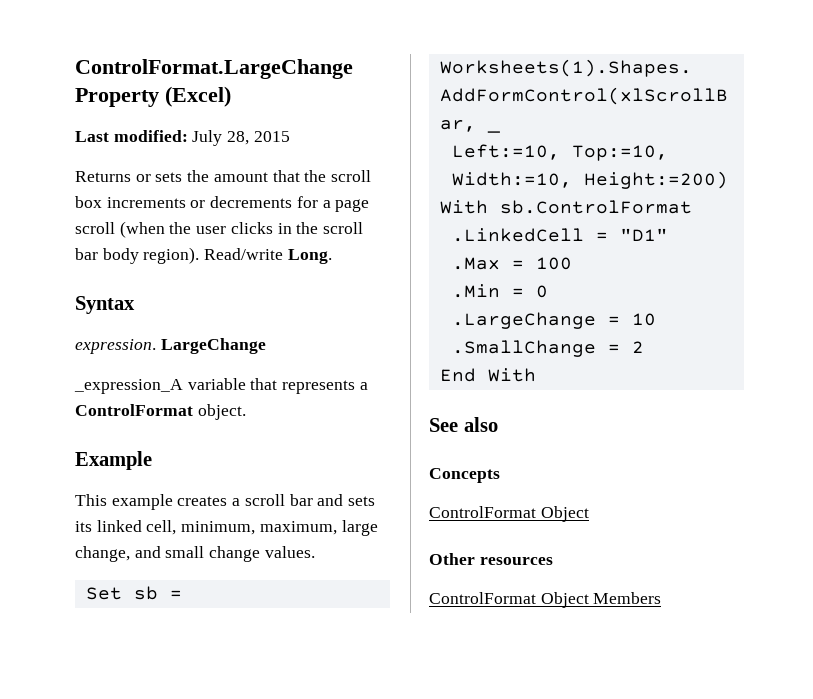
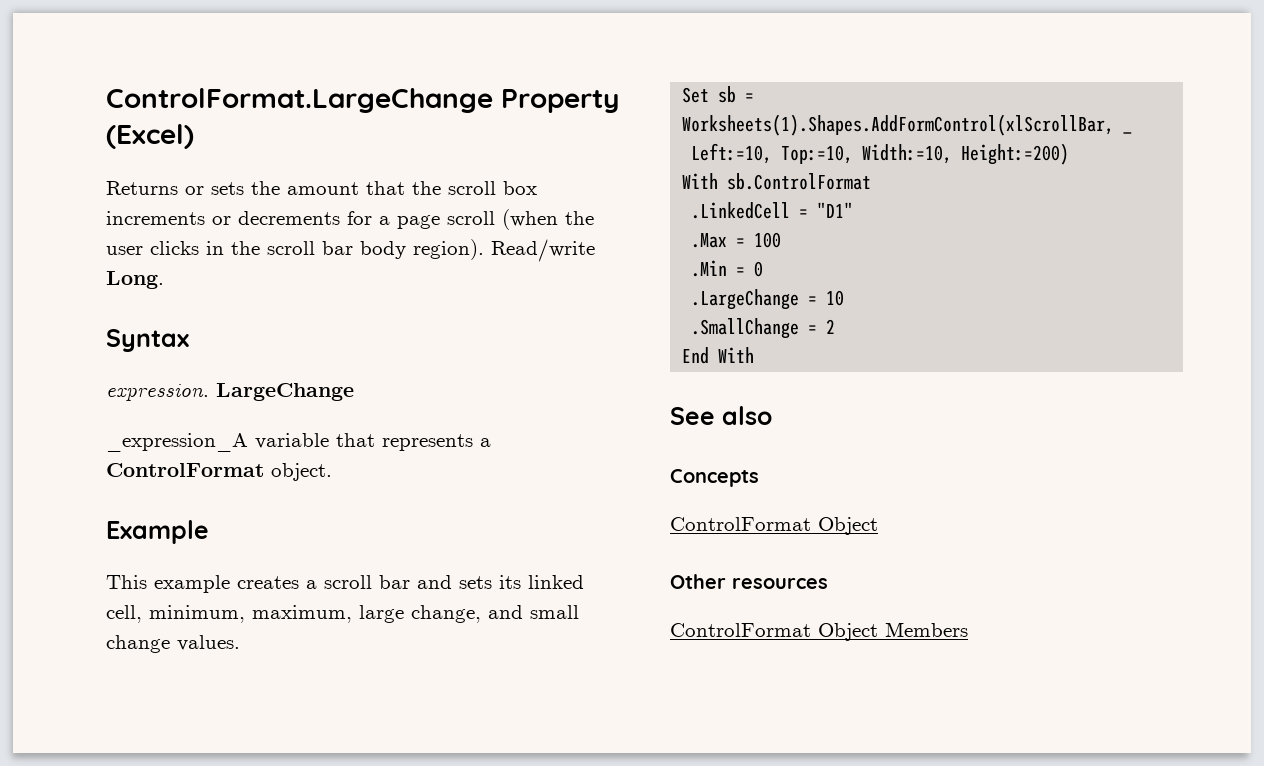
[75,130,290,146] // Last modified: July 28, 2015 -> (194, 136) none

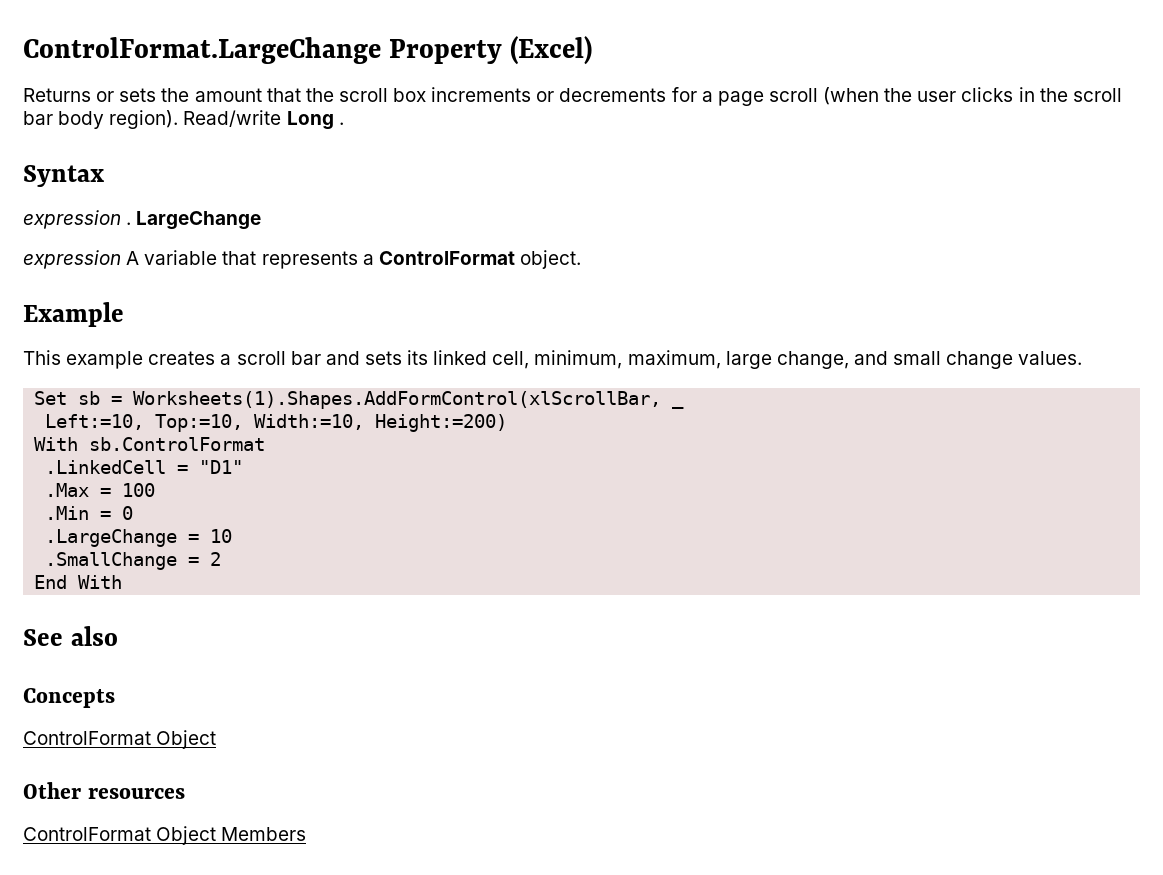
[106,271,164,289] Long. -> [286,111,344,130] Long .
[106,384,209,401] expression. -> [23,210,132,229] expression .
[106,433,248,452] _expression_A -> [23,250,140,269] expression A

